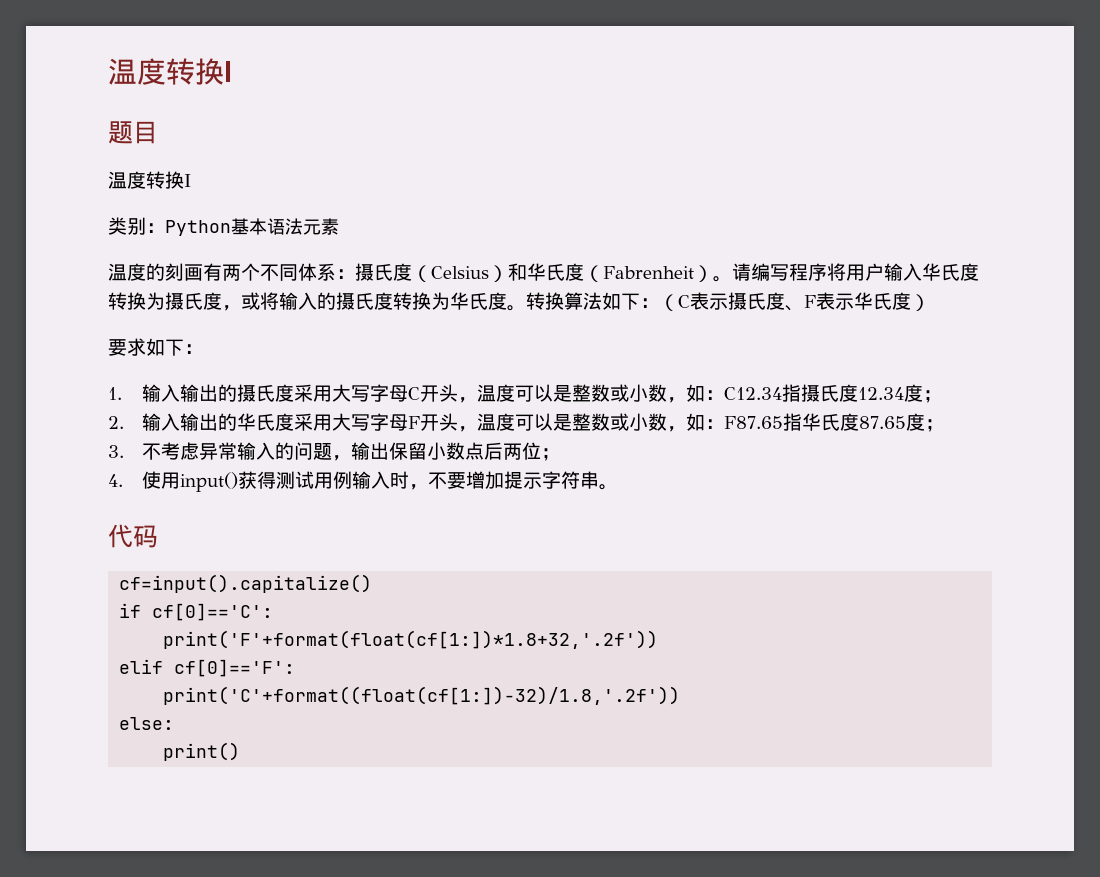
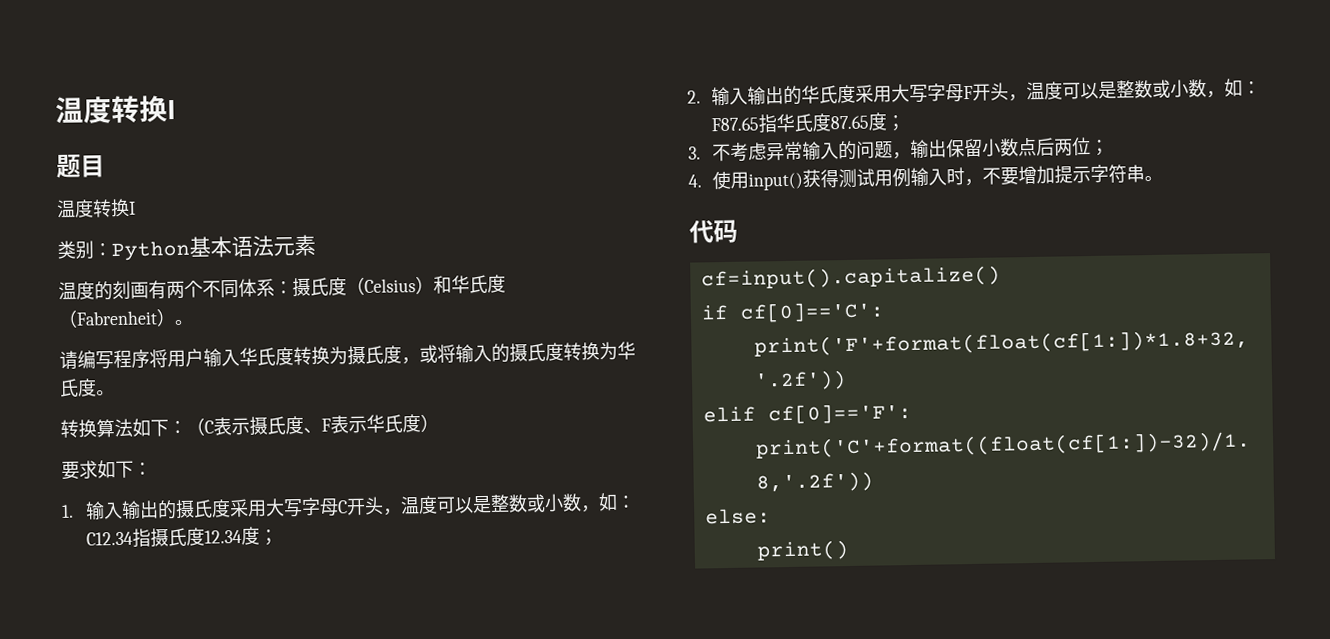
(732, 279) none -> (194, 322) //
(526, 308) none -> (115, 393) //

